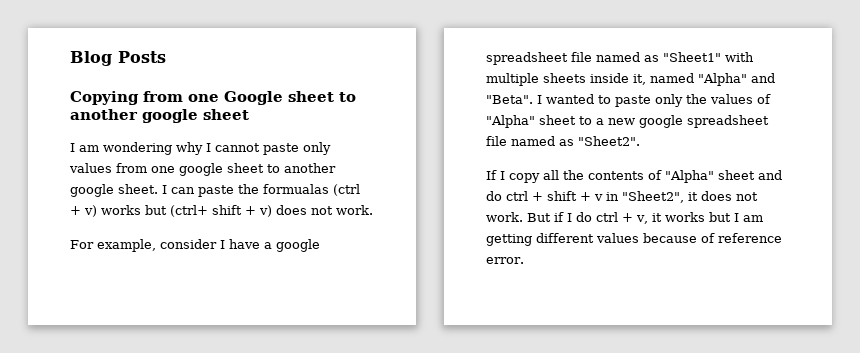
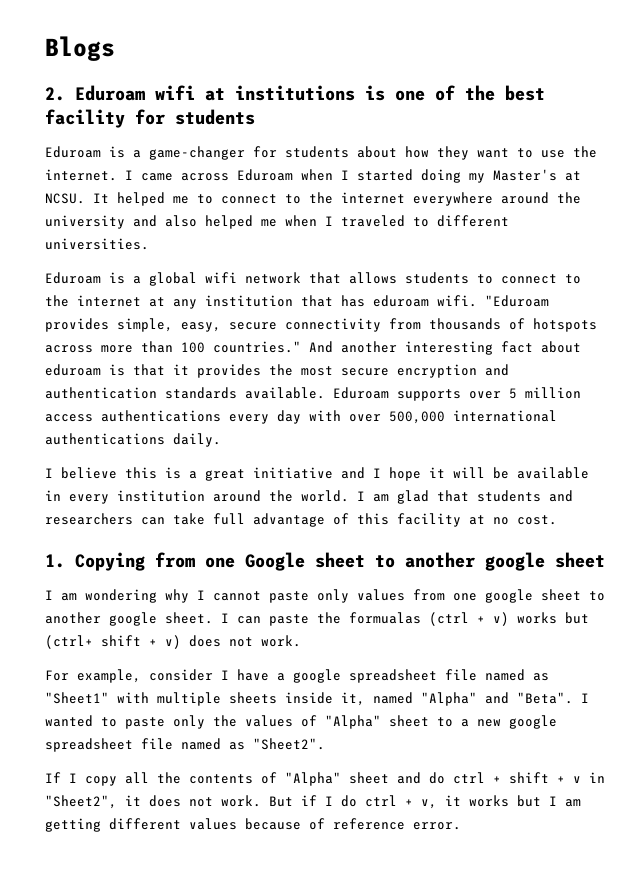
[70,51,166,66] Blog Posts // -> [45,36,115,61] [45,85,545,101] [45,109,255,128] [45,146,597,160] [45,169,581,183] [45,192,581,206] [45,215,509,229] [45,238,149,250] [45,272,581,286] [45,295,549,309] [45,318,597,332] [45,341,581,355] [45,364,509,378] [45,387,581,401] [45,410,557,424] [45,433,221,447] [45,467,589,481] [45,490,573,504] [45,513,557,527] [45,554,65,568] Blogs // 2. Eduroam wifi at institutions is one of the best facility for students // Eduroam is a game-changer for students about how they want to use the internet. I came across Eduroam when I started doing my Master's at NCSU. It helped me to connect to the internet everywhere around the university and also helped me when I traveled to different universities. // Eduroam is a global wifi network that allows students to connect to the internet at any institution that has eduroam wifi. "Eduroam provides simple, easy, secure connectivity from thousands of hotspots across more than 100 countries." And another interesting fact about eduroam is that it provides the most secure encryption and authentication standards available. Eduroam supports over 5 million access authentications every day with over 500,000 international authentications daily. // I believe this is a great initiative and I hope it will be available in every institution around the world. I am glad that students and researchers can take full advantage of this facility at no cost. // 1.

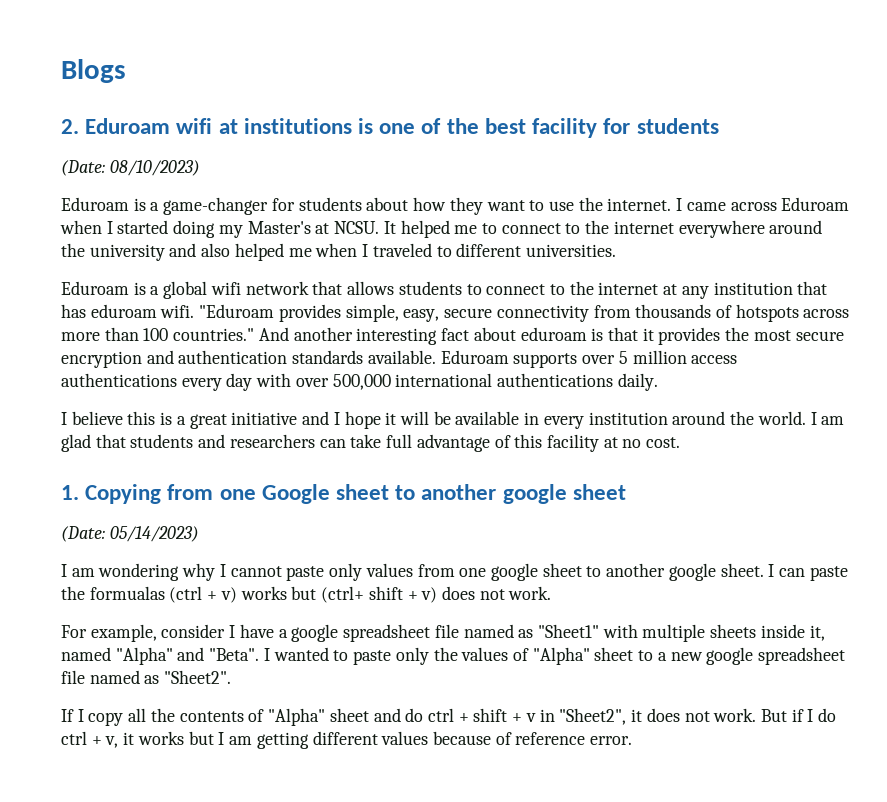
(255, 117) none -> [61,160,200,176] // (Date: 08/10/2023)
(605, 560) none -> [61,526,199,542] // (Date: 05/14/2023)

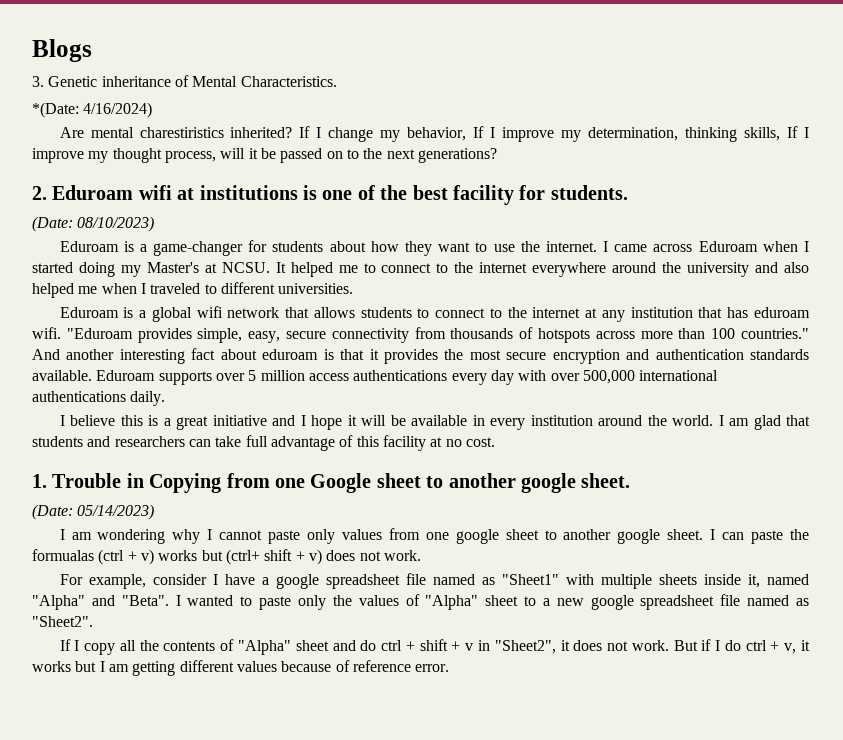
(126, 71) none -> [32,75,337,87] [32,102,153,118] [59,126,810,142] [32,148,497,163] // 3. Genetic inheritance of Mental Characteristics. // *(Date: 4/16/2024) // Are mental charestiristics inherited? If I change my behavior, If I improve my determination, thinking skills, If I improve my thought process, will it be passed on to the next generations?
[636,118,719,134] students -> [550,185,628,200] students.
(79, 492) none -> [52,473,144,488] Trouble in
[572,484,626,500] sheet -> [581,473,631,488] sheet.

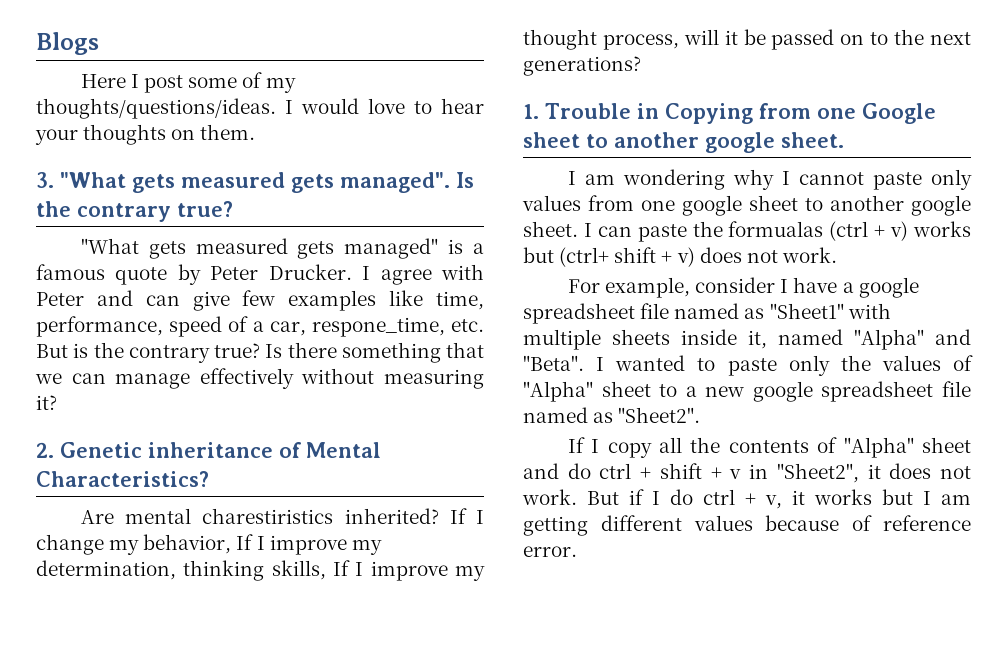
[32,76,44,87] 3. -> [80,72,296,93] [36,98,484,119] [35,124,256,145] [36,172,474,193] [36,201,233,222] [80,238,485,259] [36,264,484,285] [36,290,484,311] [36,316,484,337] [36,342,484,363] [35,368,485,389] [36,395,57,410] [36,442,54,458] Here I post some of my thoughts/questions/ideas. I would love to hear your thoughts on them. // 3. "What gets measured gets managed". Is the contrary true? // "What gets measured gets managed" is a famous quote by Peter Drucker. I agree with Peter and can give few examples like time, performance, speed of a car, respone_time, etc. But is the contrary true? Is there something that we can manage effectively without measuring it? // 2.
[240,76,337,87] [32,102,153,118] Characteristics. // *(Date: 4/16/2024) -> [36,471,209,487] Characteristics?
[32,185,628,205] [32,216,155,232] [59,240,810,256] [32,262,809,277] [32,282,354,298] [59,306,810,322] [32,327,809,343] [32,348,809,364] [32,370,719,385] [32,391,166,406] [59,415,811,430] [32,435,495,451] // 2. Eduroam wifi at institutions is one of the best facility for students. // (Date: 08/10/2023) // Eduroam is a game-changer for students about how they want to use the internet. I came across Eduroam when I started doing my Master's at NCSU. It helped me to connect to the internet everywhere around the university and also helped me when I traveled to different universities. // Eduroam is a global wifi network that allows students to connect to the internet at any institution that has eduroam wifi. "Eduroam provides simple, easy, secure connectivity from thousands of hotspots across more than 100 countries." And another interesting fact about eduroam is that it provides the most secure encryption and authentication standards available. Eduroam supports over 5 million access authentications every day with over 500,000 international authentications daily. // I believe this is a great initiative and I hope it will be available in every institution around the world. I am glad that students and researchers can take full advantage of this facility at no cost. -> (641, 66) none
[32,504,155,520] // (Date: 05/14/2023) -> (844, 140) none

